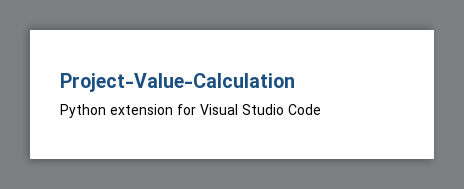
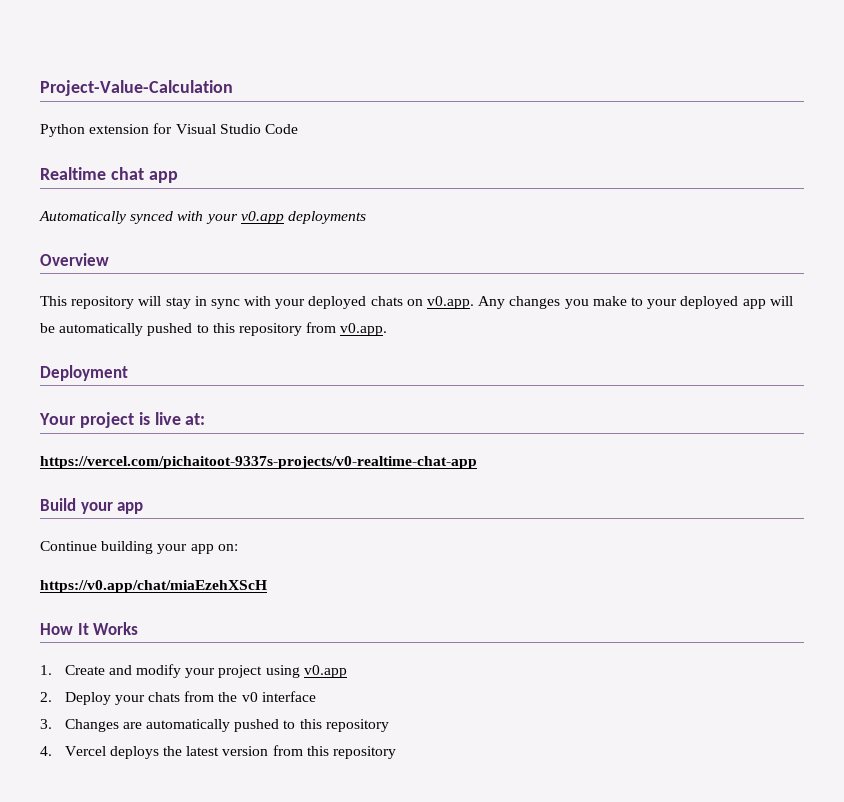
(321, 109) none -> [40,167,178,183] [39,211,366,224] [40,253,109,266] [40,296,793,309] [40,322,388,336] [40,365,128,381] [39,412,206,428] [40,456,477,469] [40,498,144,514] [40,541,238,554] [40,580,267,593] [40,622,139,635] [40,664,347,678] [40,691,316,705] [40,719,389,732] [40,745,396,759] // Realtime chat app // Automatically synced with your v0.app deployments // Overview // This repository will stay in sync with your deployed chats on v0.app. Any changes you make to your deployed app will be automatically pushed to this repository from v0.app. // Deployment // Your project is live at: // https://vercel.com/pichaitoot-9337s-projects/v0-realtime-chat-app // Build your app // Continue building your app on: // https://v0.app/chat/miaEzehXScH // How It Works // 1. Create and modify your project using v0.app // 2. Deploy your chats from the v0 interface // 3. Changes are automatically pushed to this repository // 4. Vercel deploys the latest version from this repository

